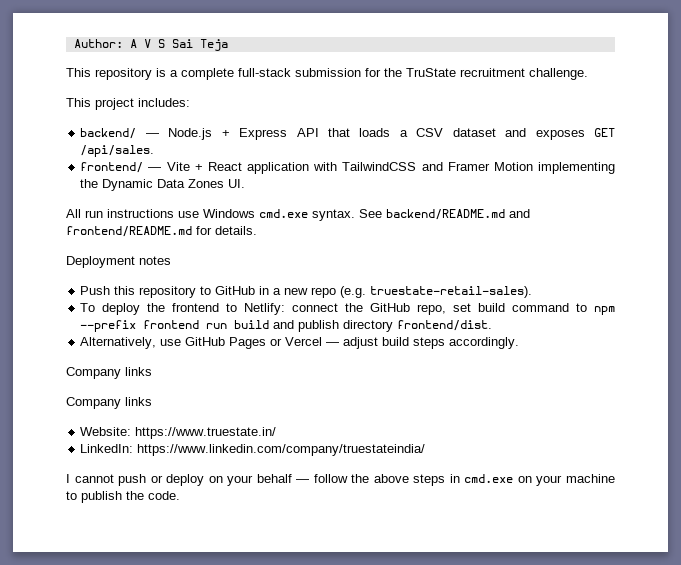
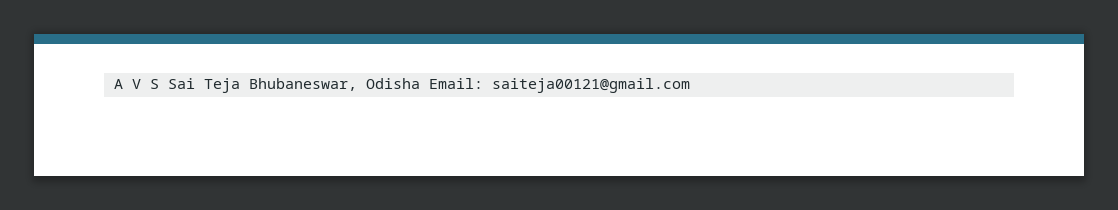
[73,39,123,48] Author: -> (113, 84) none
[66,68,588,80] [66,98,190,110] [80,128,615,140] [80,145,155,157] [80,162,616,174] [80,179,246,191] [66,209,530,221] [66,226,257,237] [66,256,171,268] [80,286,533,298] [80,303,616,315] [80,320,493,332] [80,337,520,349] [66,367,152,379] [66,397,152,409] [80,427,277,439] [80,444,426,456] [66,474,615,486] [66,491,180,503] // This repository is a complete full-stack submission for the TruState recruitment challenge. // This project includes: // backend/ — Node.js + Express API that loads a CSV dataset and exposes GET /api/sales. // frontend/ — Vite + React application with TailwindCSS and Framer Motion implementing the Dynamic Data Zones UI. // All run instructions use Windows cmd.exe syntax. See backend/README.md and frontend/README.md for details. // Deployment notes // Push this repository to GitHub in a new repo (e.g. truestate-retail-sales). // To deploy the frontend to Netlify: connect the GitHub repo, set build command to npm --prefix frontend run build and publish directory frontend/dist. // Alternatively, use GitHub Pages or Vercel — adjust build steps accordingly. // Company links // Company links // Website: https://www.truestate.in/ // LinkedIn: https://www.linkedin.com/company/truestateindia/ // I cannot push or deploy on your behalf — follow the above steps in cmd.exe on your machine to publish the code. -> [248,78,690,93] Bhubaneswar, Odisha Email: saiteja00121@gmail.com

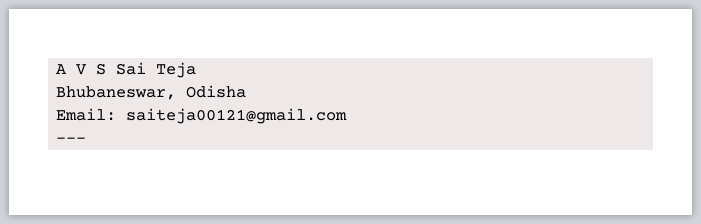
(240, 85) none -> (196, 70) //
(420, 83) none -> (246, 91) //
(690, 85) none -> [55,137,86,143] // ---

